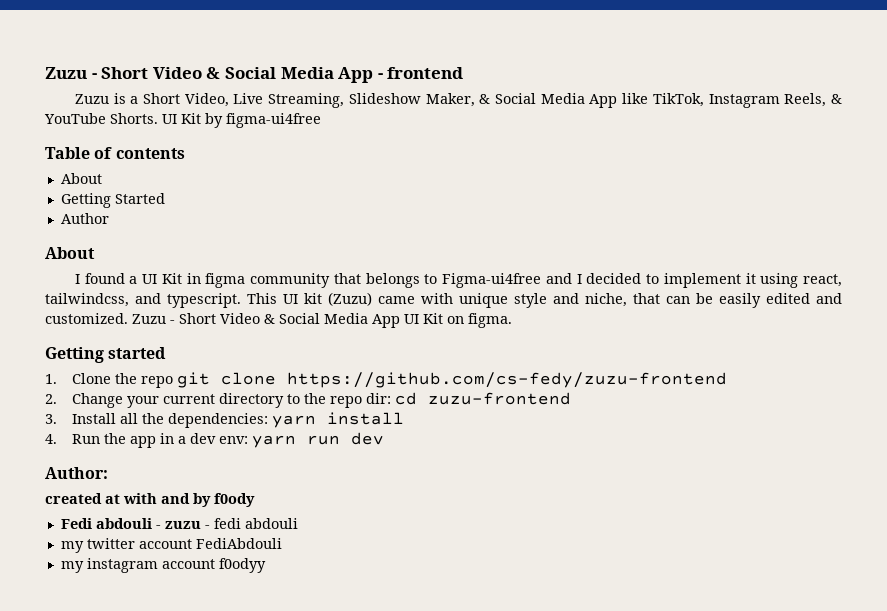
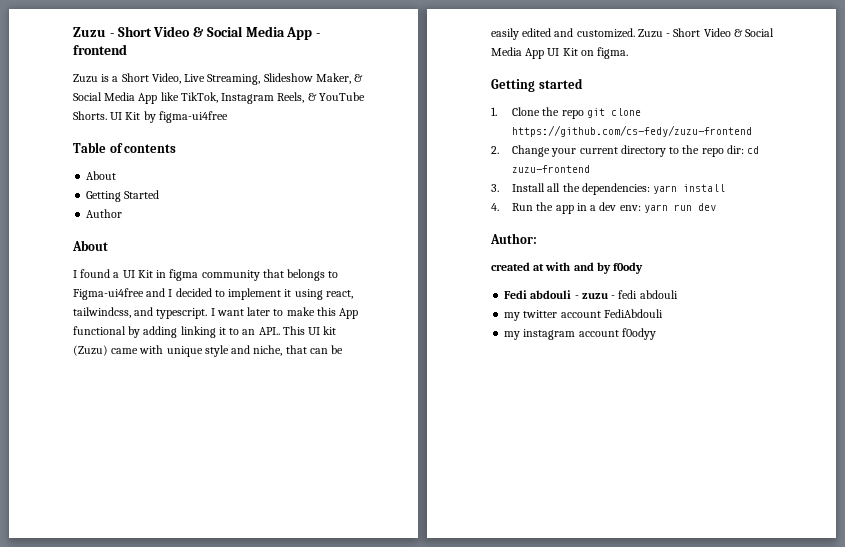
(241, 300) none -> [210,307,359,319] [73,326,280,338] I want later to make this App functional by adding linking it to an API..

